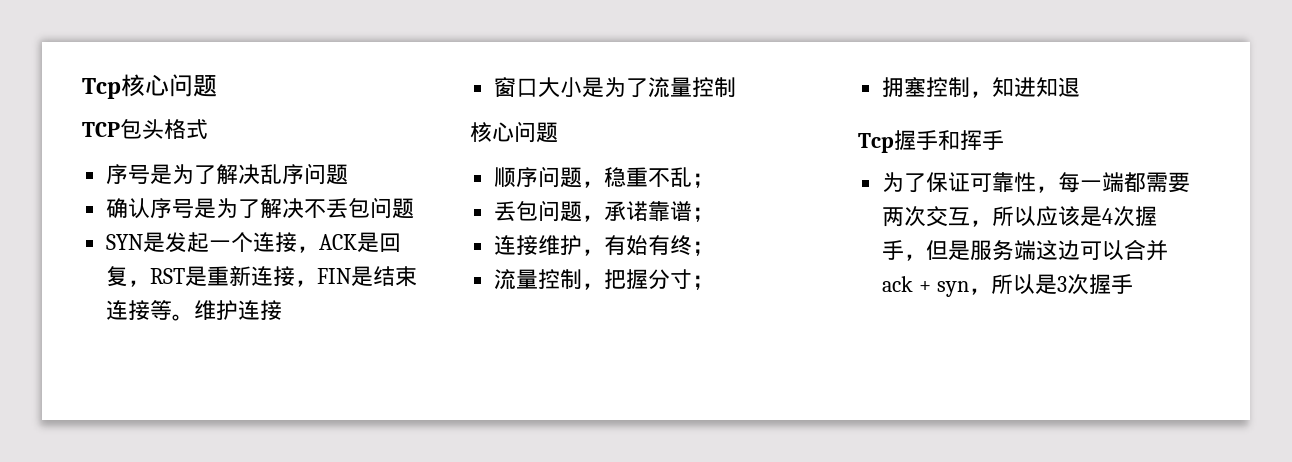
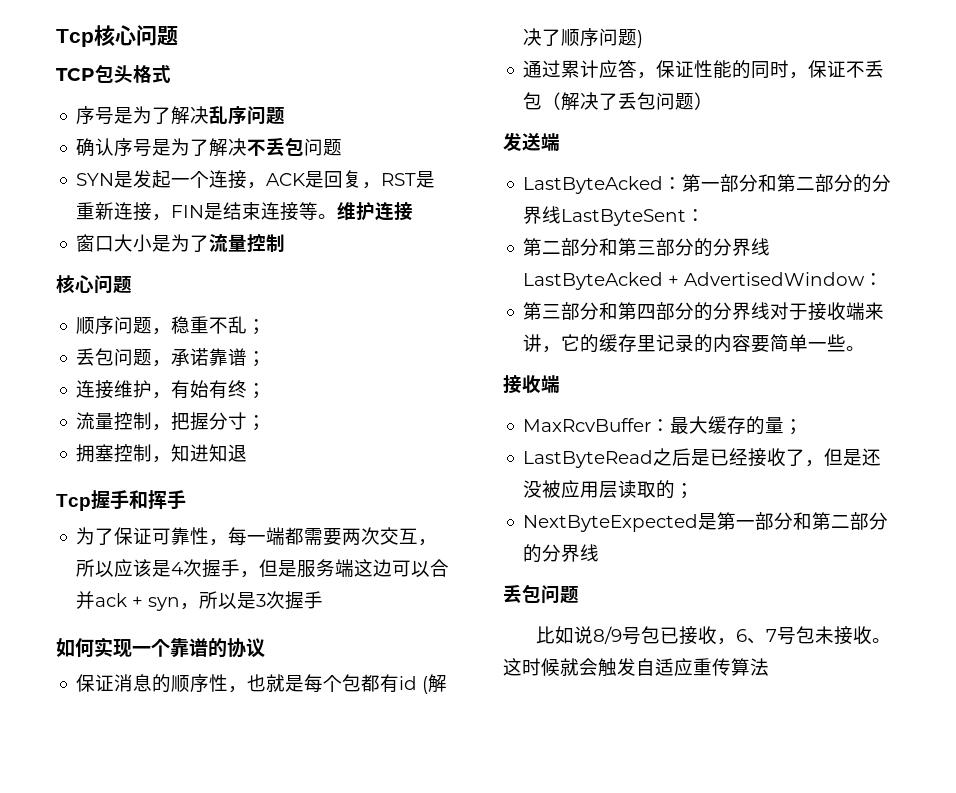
(1134, 284) none -> [56,637,265,658] [76,674,448,694] [523,28,644,48] [523,60,885,79] [523,92,714,111] [503,132,560,151] [523,174,892,194] [523,206,706,226] [523,238,771,257] [523,272,884,290] [523,302,885,321] [523,334,866,353] [503,375,560,394] [523,416,804,435] [523,448,882,468] [523,480,695,499] [523,512,889,532] [523,544,600,563] [503,584,579,604] [536,626,892,645] [503,658,769,677] // 如何实现一个靠谱的协议 // 保证消息的顺序性，也就是每个包都有id (解决了顺序问题) // 通过累计应答，保证性能的同时，保证不丢包（解决了丢包问题） // 发送端 // LastByteAcked：第一部分和第二部分的分界线LastByteSent： // 第二部分和第三部分的分界线LastByteAcked + AdvertisedWindow： // 第三部分和第四部分的分界线对于接收端来讲，它的缓存里记录的内容要简单一些。 // 接收端 // MaxRcvBuffer：最大缓存的量； // LastByteRead之后是已经接收了，但是还没被应用层读取的； // NextByteExpected是第一部分和第二部分的分界线 // 丢包问题 // 比如说8/9号包已接收，6、7号包未接收。这时候就会触发自适应重传算法

